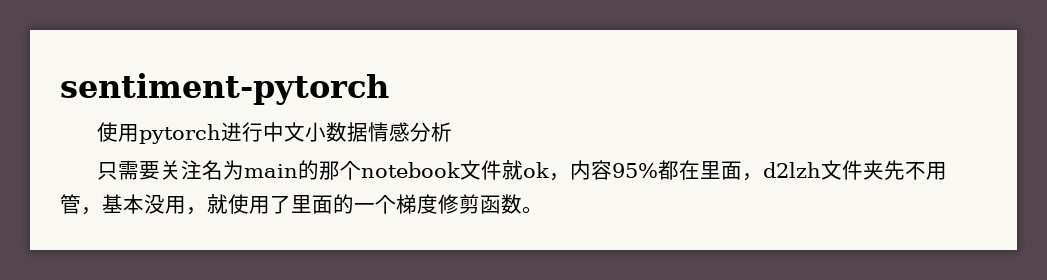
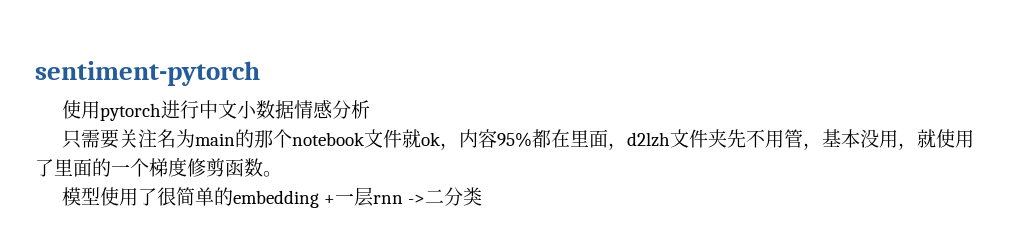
(543, 210) none -> [61,187,482,208] // 模型使用了很简单的embedding +一层rnn ->二分类

